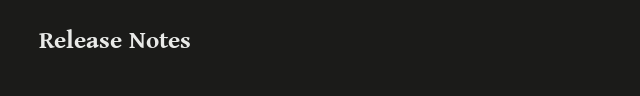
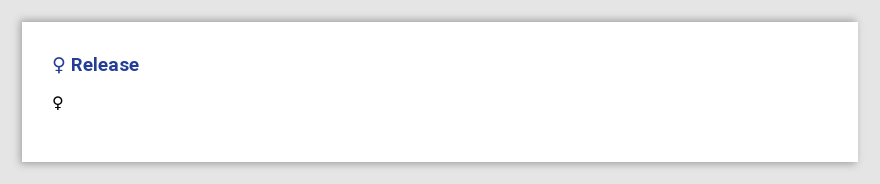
(39, 38) none -> [52,57,66,74] ♀
[128,33,191,48] Notes -> [52,96,64,111] // ♀

